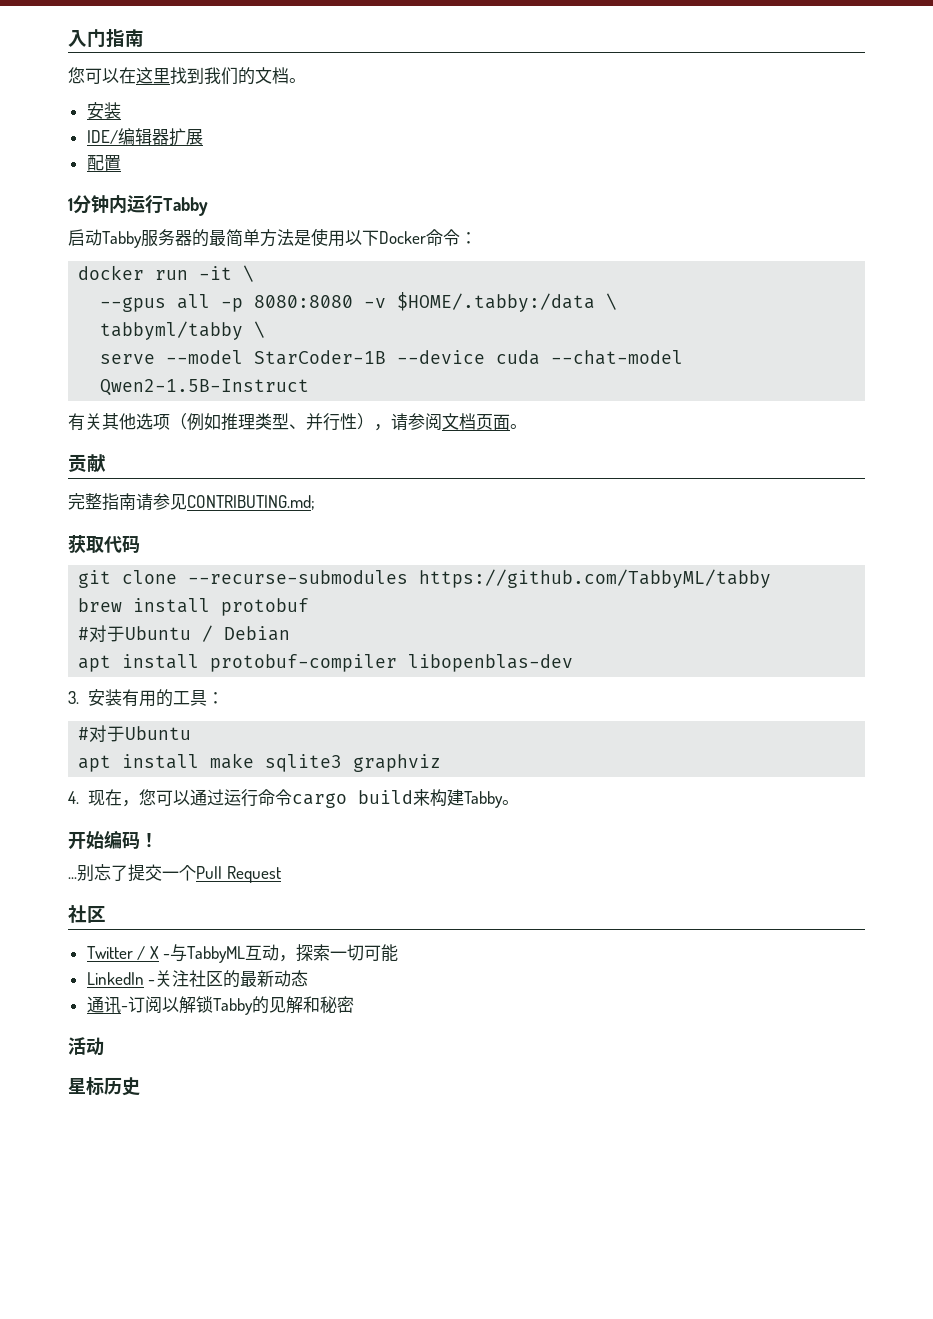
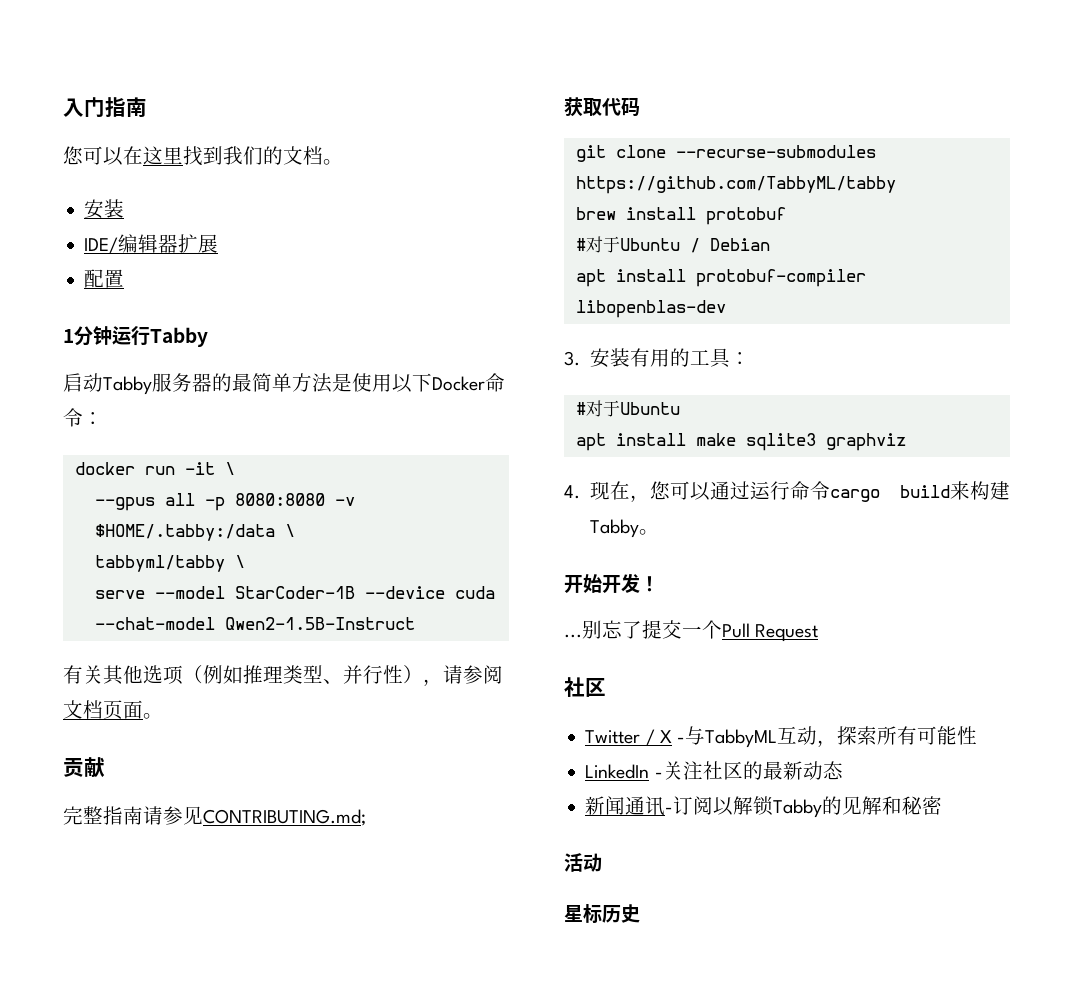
[109,195,127,214] 内 -> (112, 335) none
[104,830,140,849] 编码 -> [602,573,640,593] 开发
[330,944,365,961] 一切 -> [877,726,918,745] 所有
(399, 953) none -> [957,726,978,745] 性
(309, 978) none -> [585,796,626,815] 新闻

